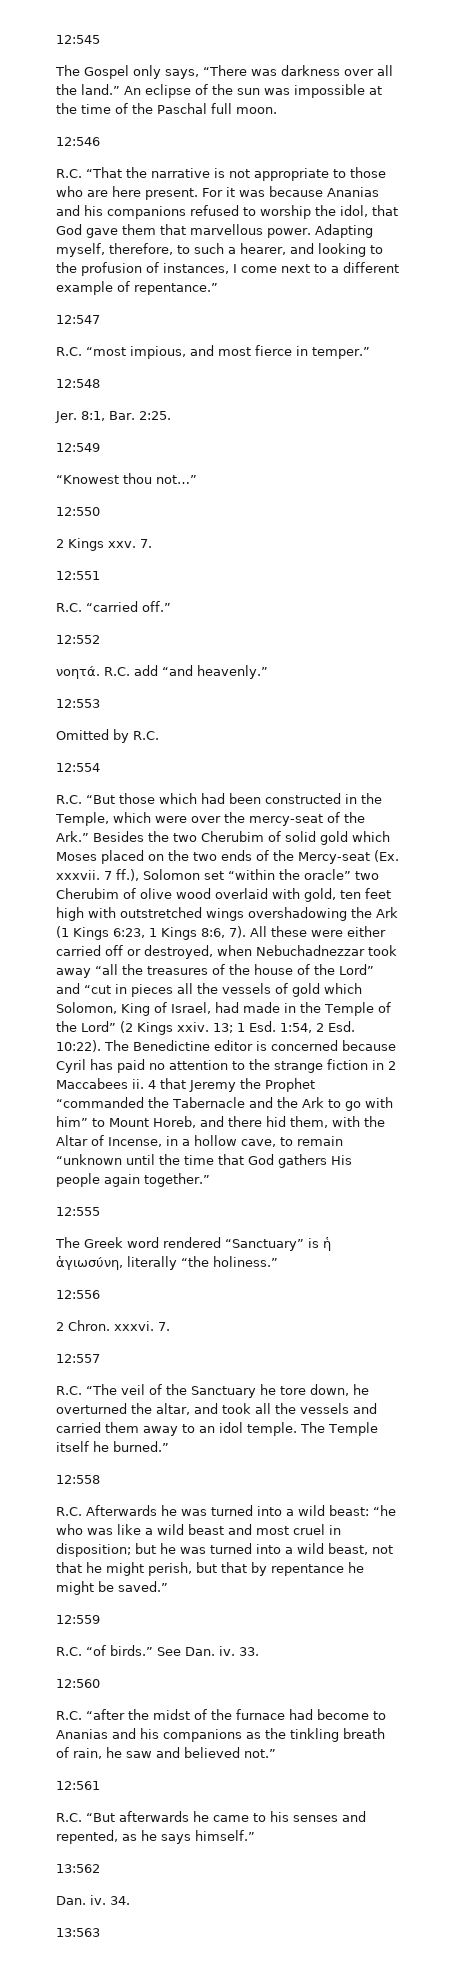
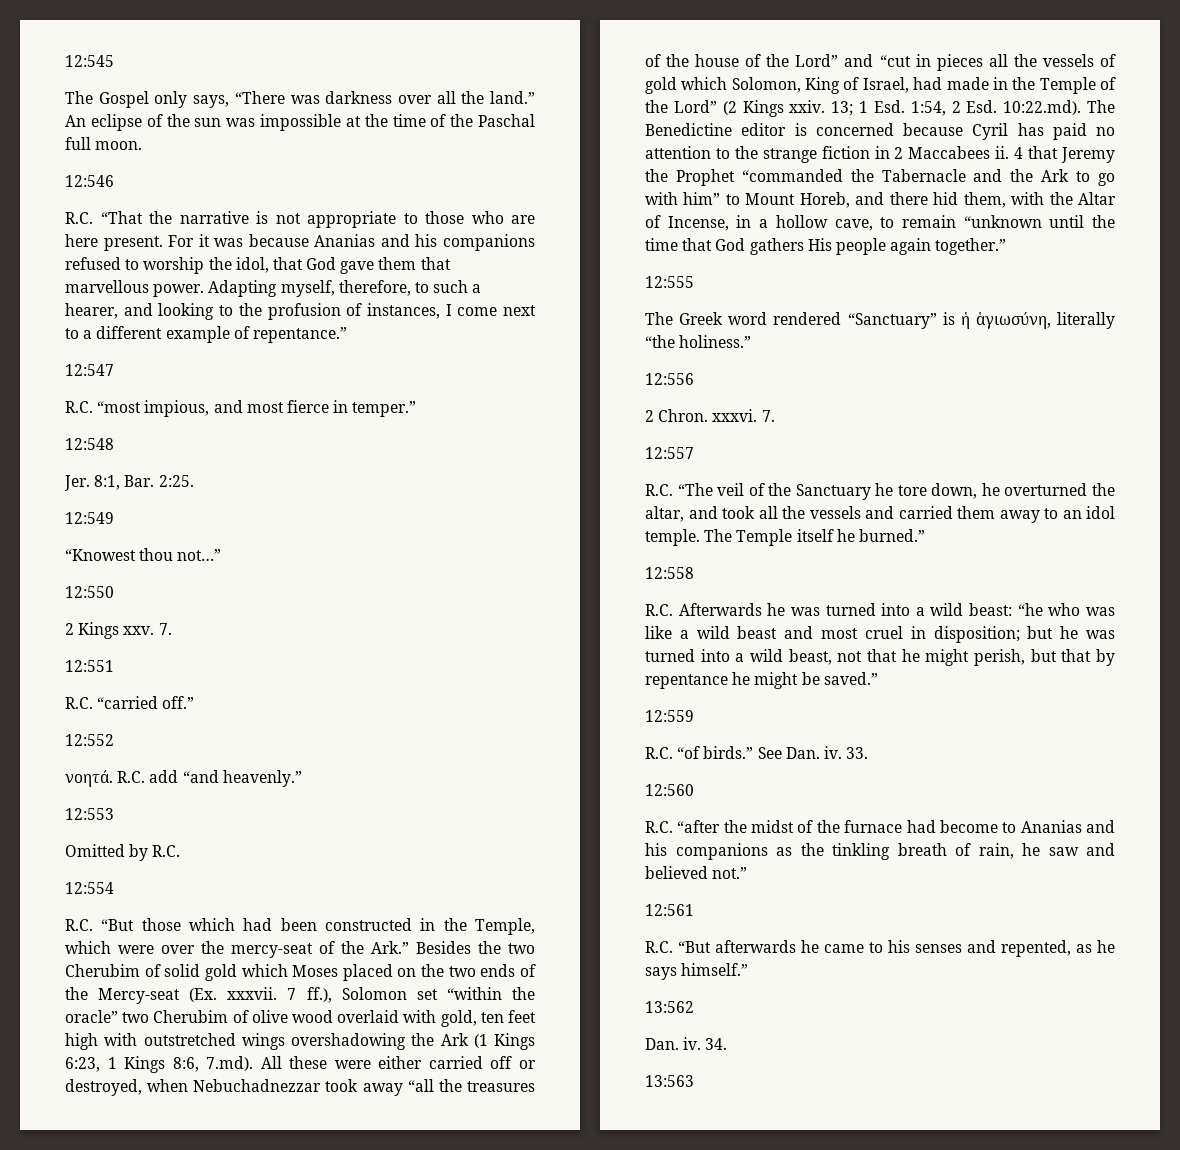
[229,926,246,938] 7). -> [206,1056,254,1071] 7.md).
[56,1040,101,1052] 10:22). -> [1003,100,1082,115] 10:22.md).

